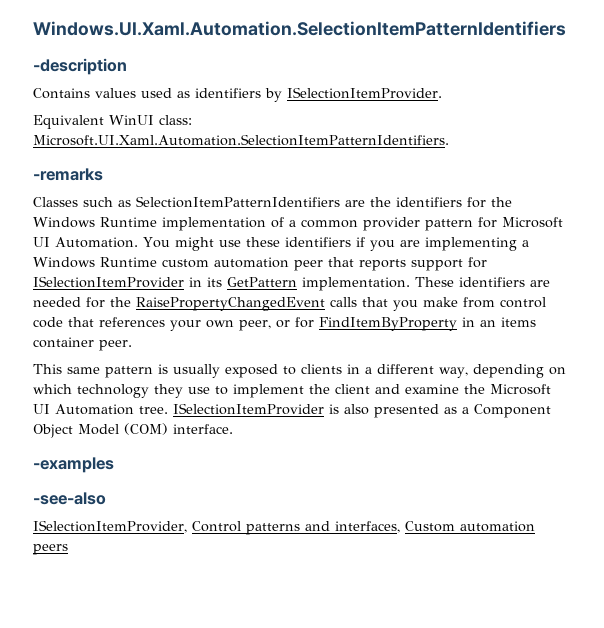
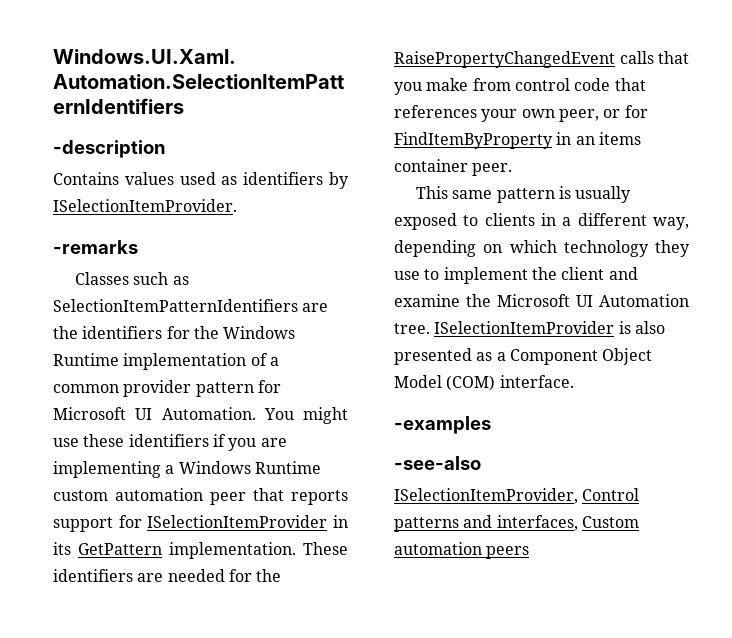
[33,115,192,129] [33,134,449,146] // Equivalent WinUI class: Microsoft.UI.Xaml.Automation.SelectionItemPatternIdentifiers. -> (237, 205) none

